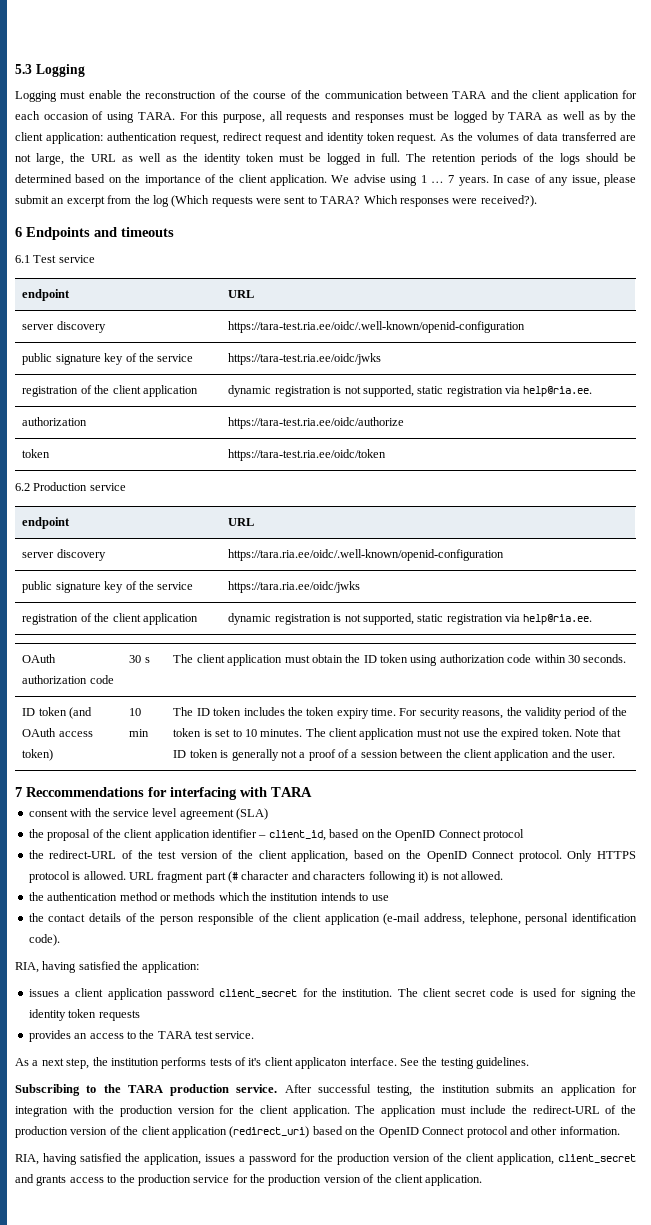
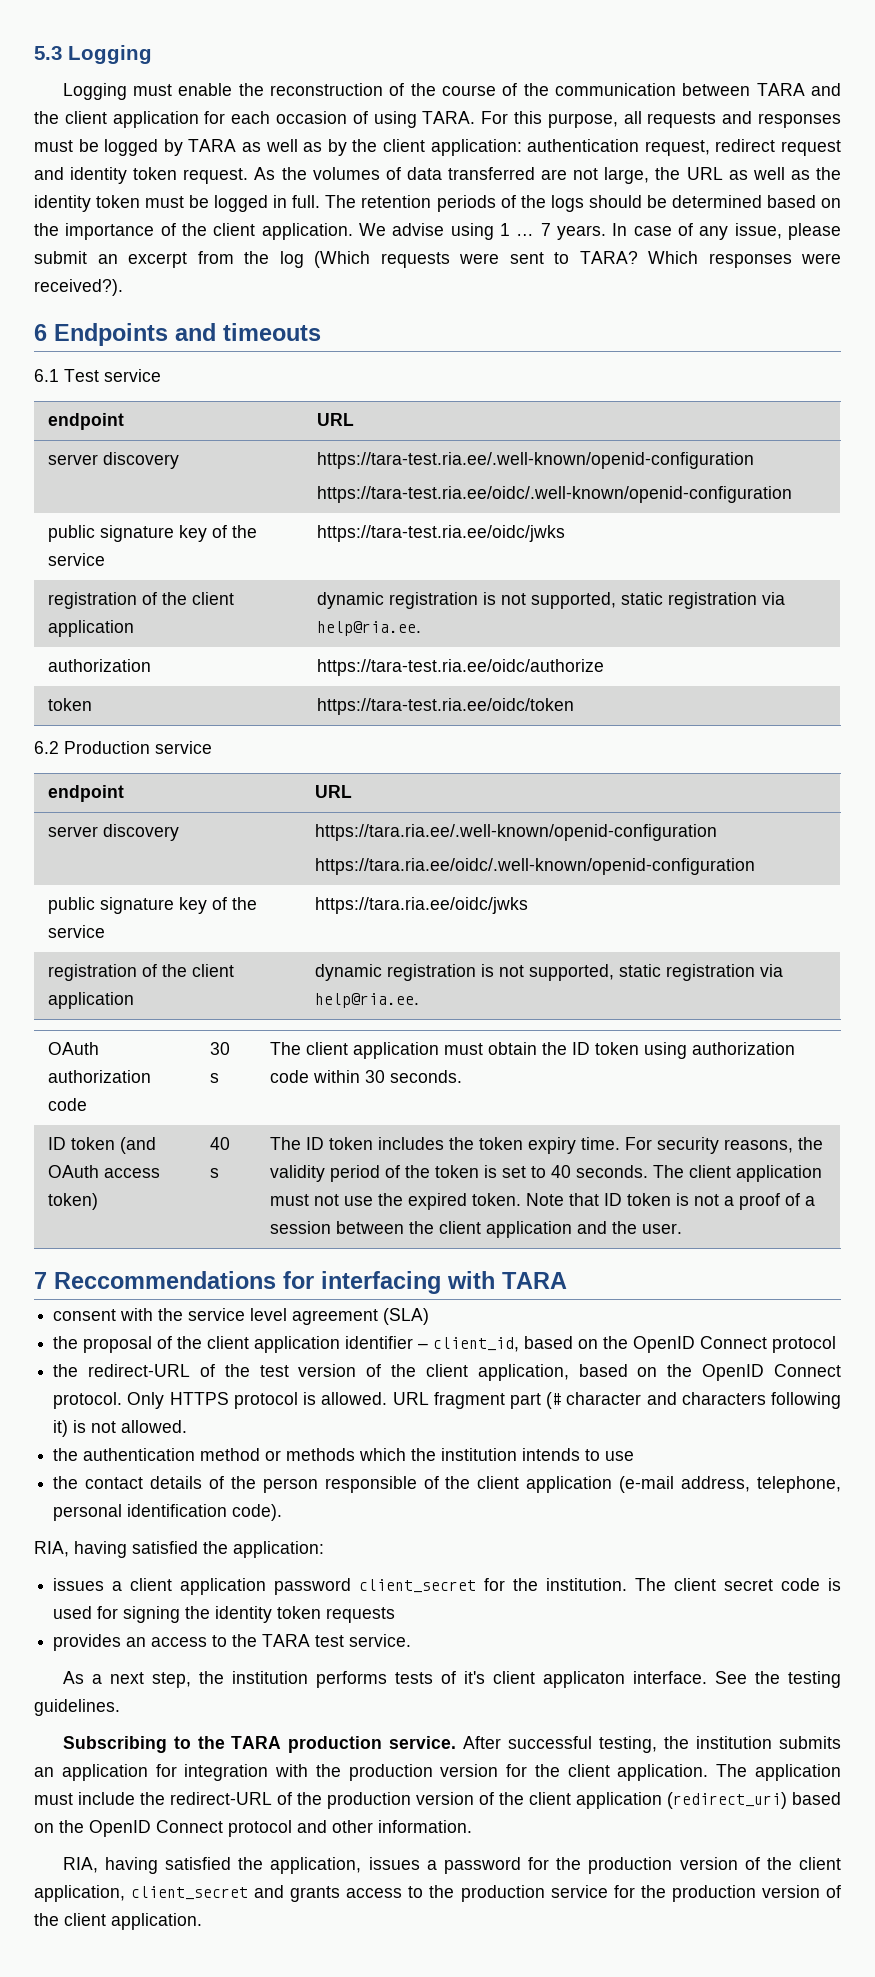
(106, 327) none -> [316,452,754,469] https://tara-test.ria.ee/.well-known/openid-configuration //
(106, 555) none -> [314,824,717,841] https://tara.ria.ee/.well-known/openid-configuration //
[129,708,142,716] [129,729,150,737] 10 min -> [209,1137,230,1150] [209,1168,219,1178] 40 s
[244,729,303,737] 10 minutes. -> [550,1165,648,1178] 40 seconds.
[231,749,279,761] generally -> (689, 1199) none

